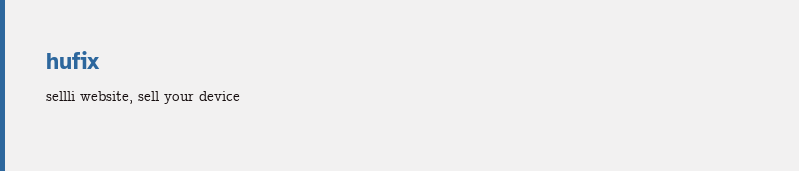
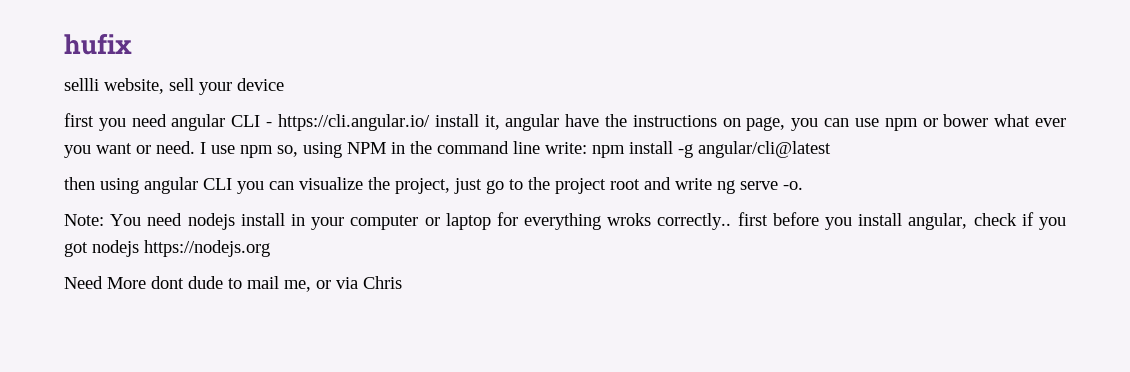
(240, 96) none -> [64,113,1067,131] [64,141,831,158] [64,177,803,194] [64,212,1066,230] [64,240,270,257] [64,276,402,292] // first you need angular CLI - https://cli.angular.io/ install it, angular have the instructions on page, you can use npm or bower what ever you want or need. I use npm so, using NPM in the command line write: npm install -g angular/cli@latest // then using angular CLI you can visualize the project, just go to the project root and write ng serve -o. // Note: You need nodejs install in your computer or laptop for everything wroks correctly.. first before you install angular, check if you got nodejs https://nodejs.org // Need More dont dude to mail me, or via Chris

